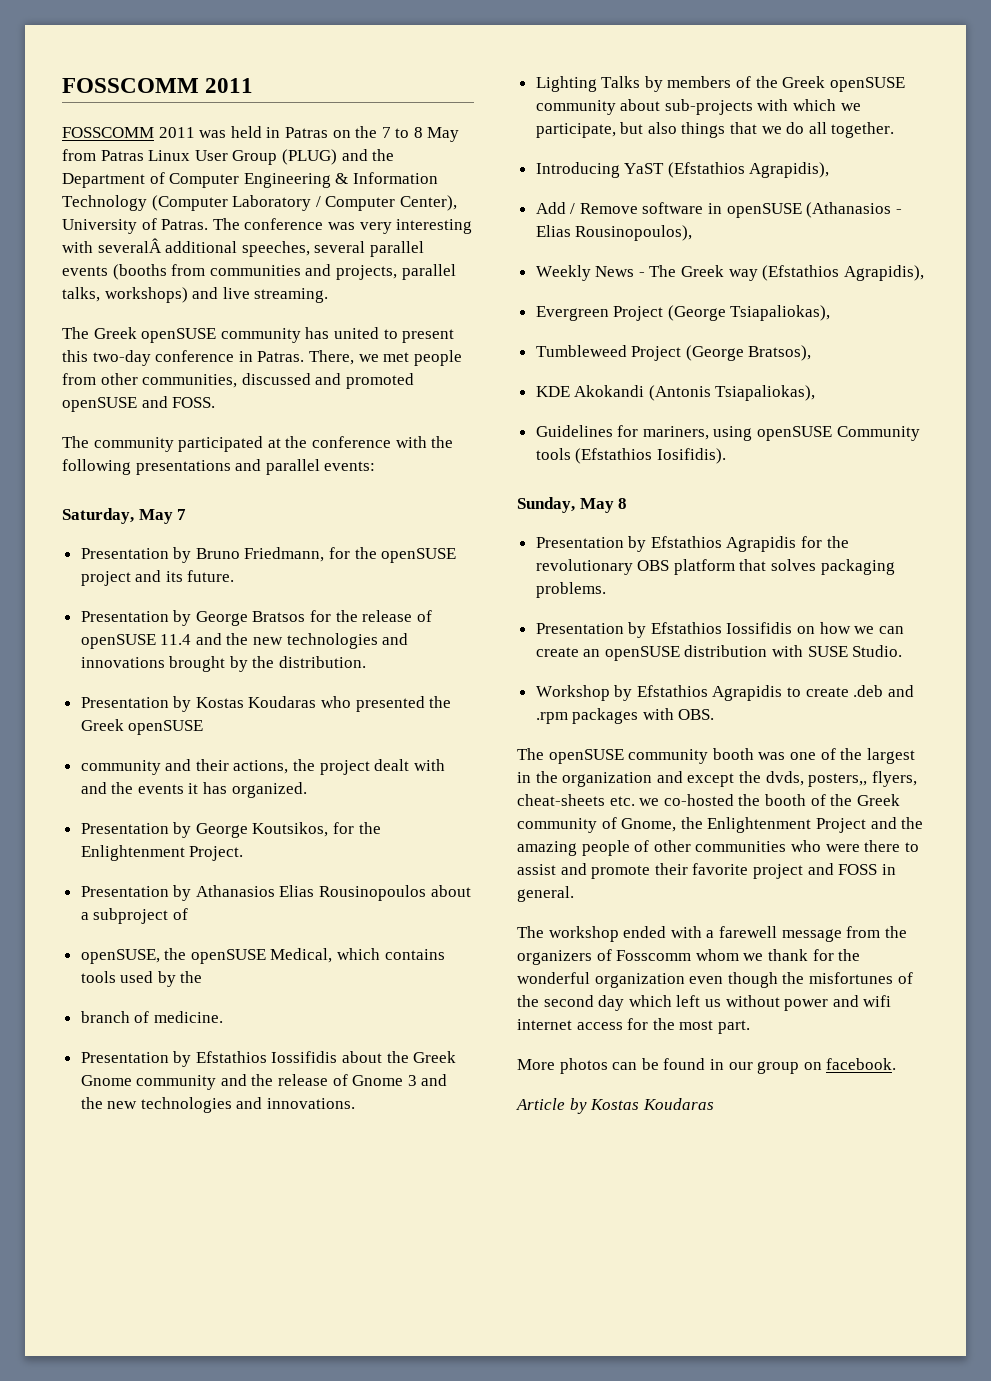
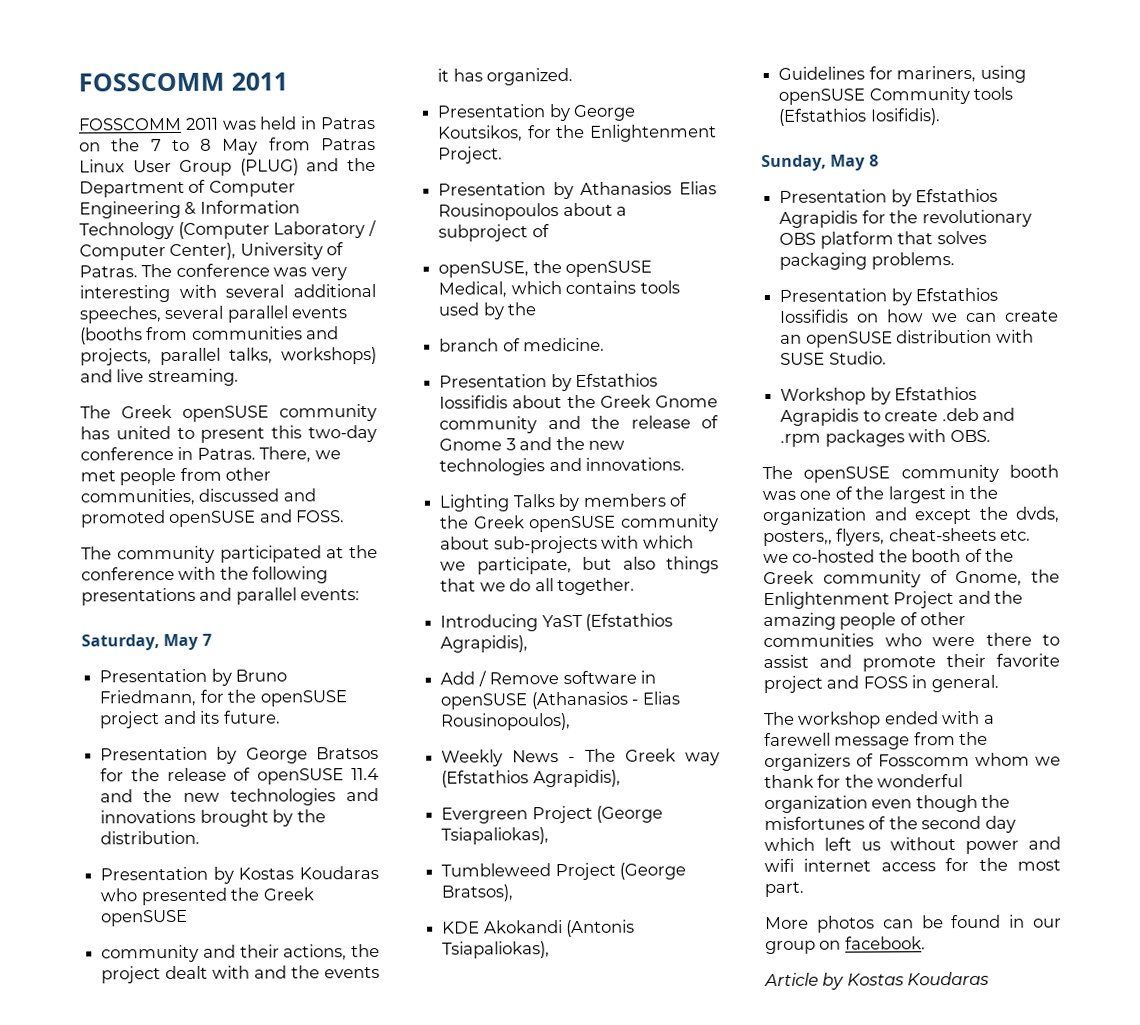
[97,238,162,253] severalÂ -> [225,284,285,298] several

